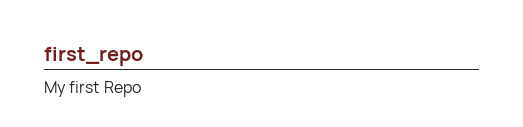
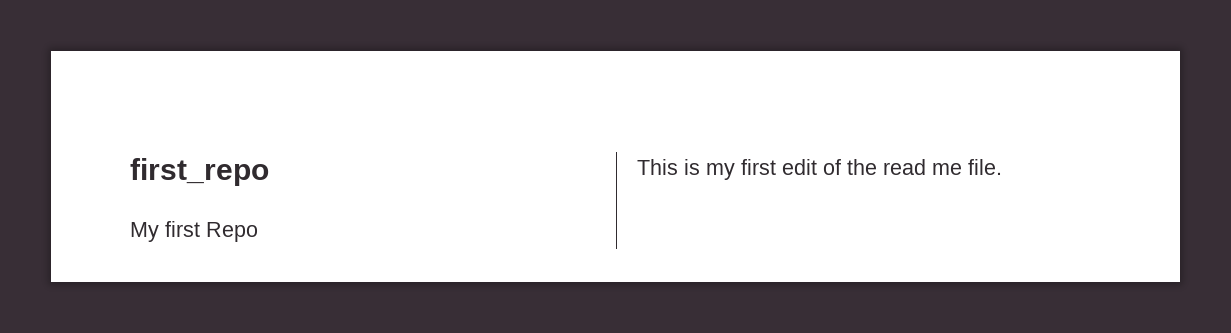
(141, 89) none -> [637,159,1002,180] // This is my first edit of the read me file.

